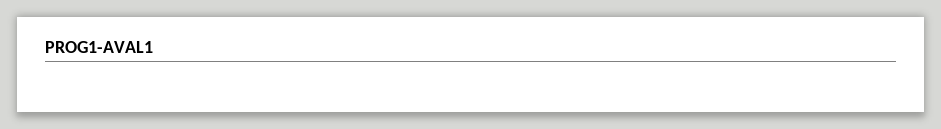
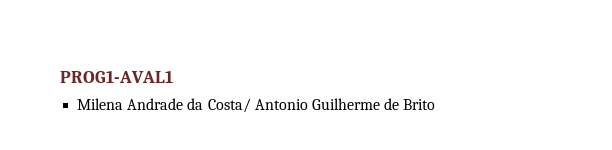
(153, 47) none -> [77,98,436,113] // Milena Andrade da Costa/ Antonio Guilherme de Brito

